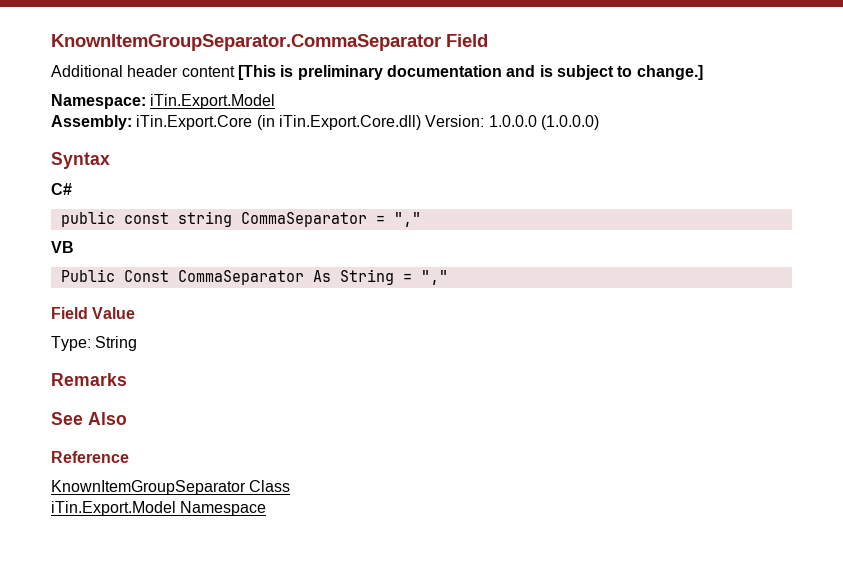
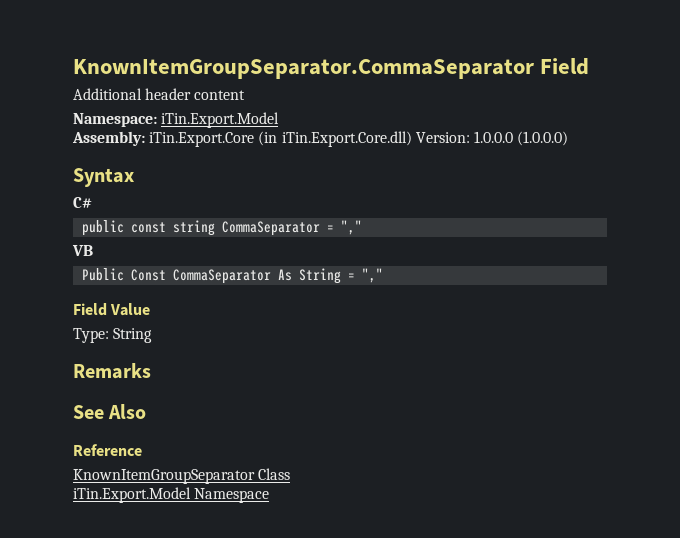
[237,65,703,80] [This is preliminary documentation and is subject to change.] -> (246, 95) none

